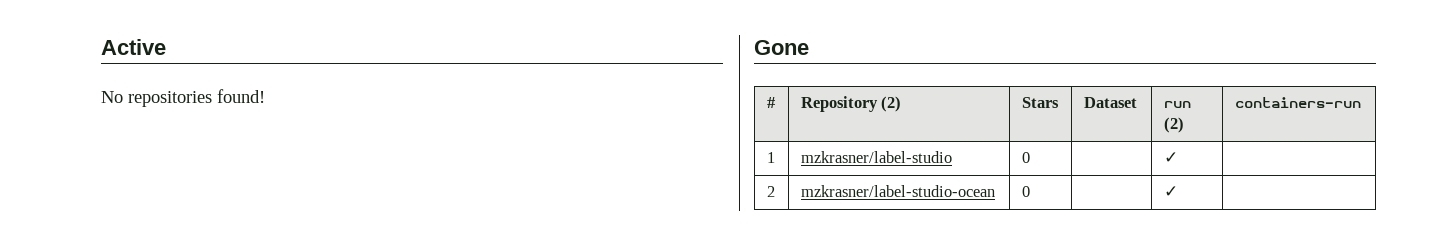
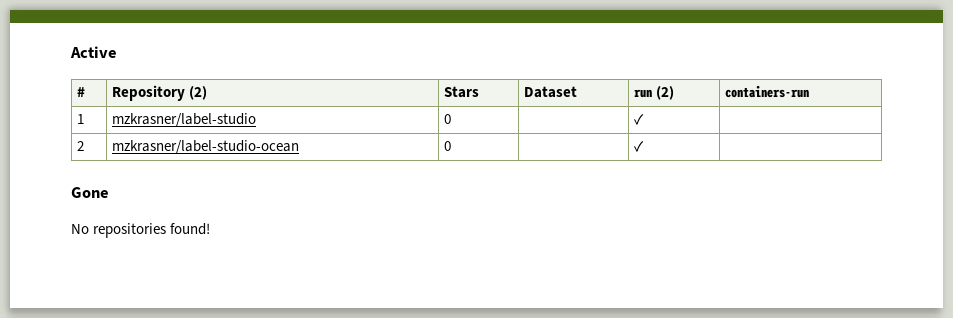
[101,89,265,107] [754,40,809,55] // No repositories found! // Gone -> (117, 52) none
(1178, 191) none -> [71,187,109,198] [71,223,211,238] // Gone // No repositories found!

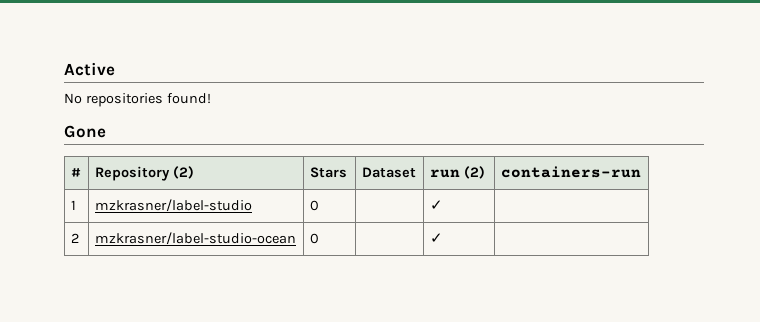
(117, 52) none -> [64,93,211,107] [64,125,106,138] // No repositories found! // Gone
[71,187,109,198] [71,223,211,238] // Gone // No repositories found! -> (443, 238) none

